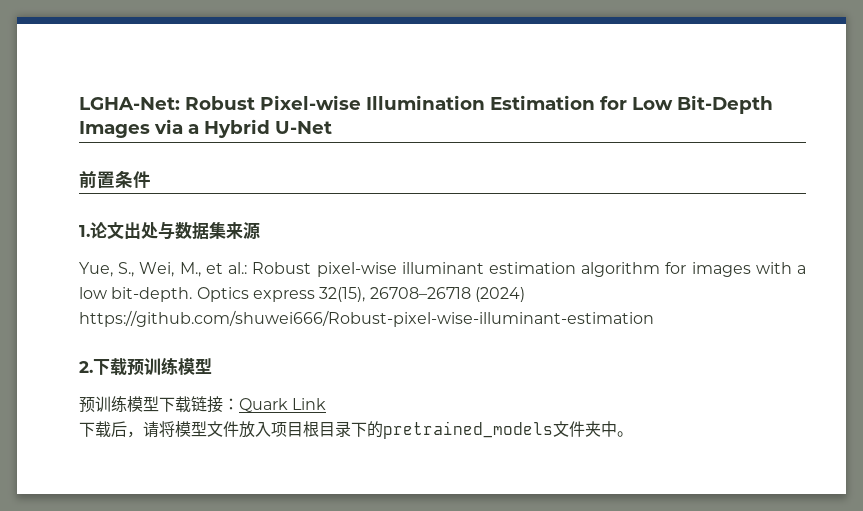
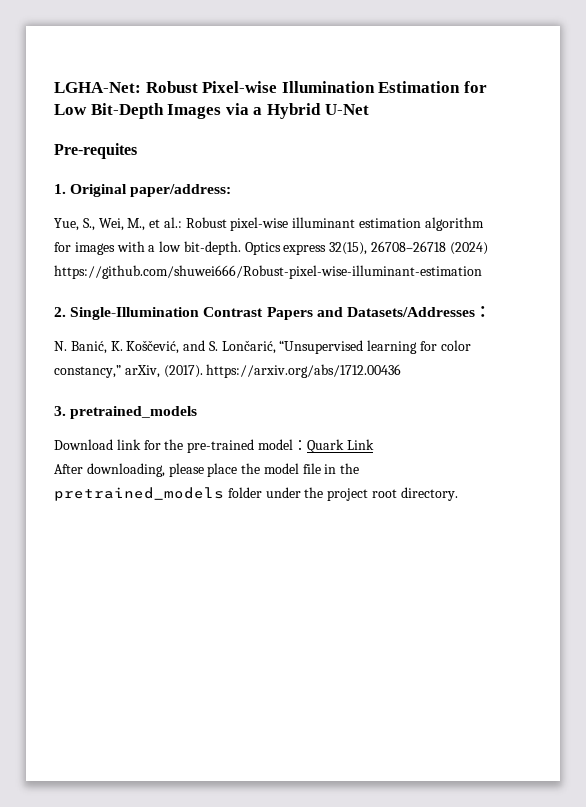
[79,170,151,189] 前置条件 -> [54,143,137,159] Pre-requites
[90,221,260,240] 论文出处与数据集来源 -> [70,184,232,197] Original paper/address:
[93,357,212,376] [79,396,327,413] [79,421,633,439] 下载预训练模型 // 预训练模型下载链接：Quark Link // 下载后，请将模型文件放入项目根目录下的pretrained_models文件夹中。 -> [70,306,491,320] [54,340,471,354] [54,364,402,378] [54,406,198,419] [54,439,374,453] [54,463,360,477] [54,487,458,501] Single-Illumination Contrast Papers and Datasets/Addresses： // N. Banić, K. Koščević, and S. Lončarić, “Unsupervised learning for color constancy,” arXiv, (2017). https://arxiv.org/abs/1712.00436 // 3. pretrained_models // Download link for the pre-trained model：Quark Link // After downloading, please place the model file in the pretrained_models folder under the project root directory.

